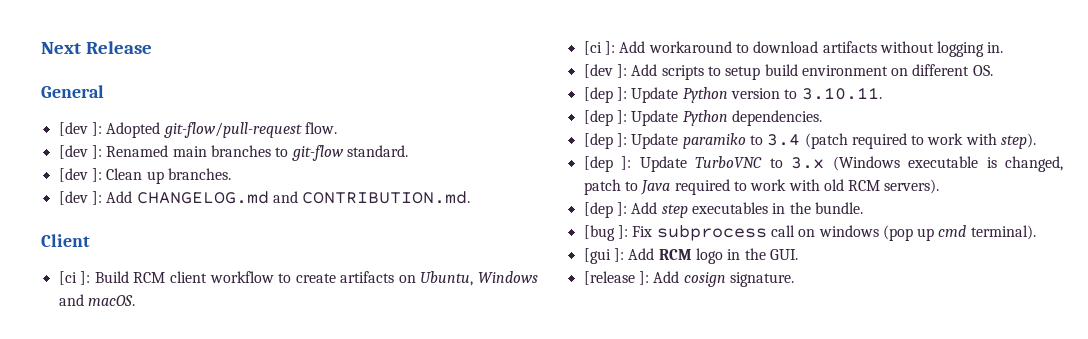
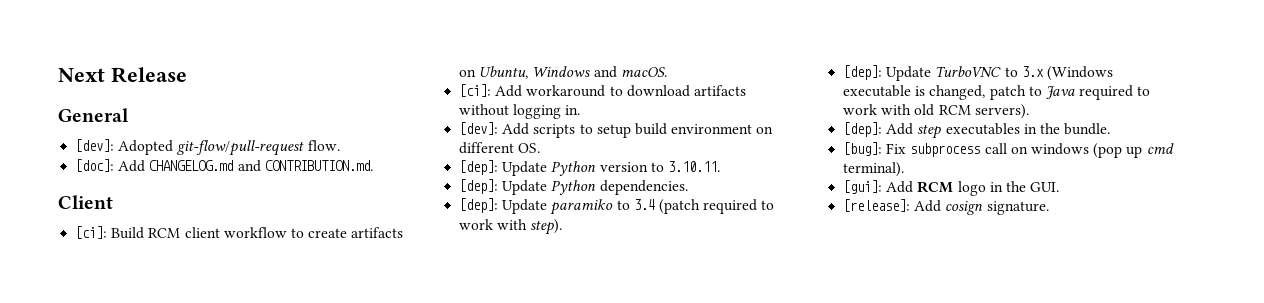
[58,122,102,136] [dev ]: -> [75,139,115,152] [dev]:
[58,145,408,161] [58,168,231,184] [58,191,102,205] [dev ]: Renamed main branches to git-flow standard. // [dev ]: Clean up branches. // [dev ]: -> [75,159,115,172] [doc]:
[58,271,91,285] [ci ]: -> [75,226,108,239] [ci]:
[583,41,615,55] [ci ]: -> [459,84,492,97] [ci]:
[583,64,627,78] [dev ]: -> [459,122,499,135] [dev]:
[583,87,627,103] [dep ]: -> [459,160,499,175] [dep]:
[583,110,627,126] [dep ]: -> [459,179,499,194] [dep]:
[583,133,627,149] [dep ]: -> [459,198,499,213] [dep]:
[583,156,632,172] [dep ]: -> [843,65,883,80] [dep]:
[583,202,627,218] [dep ]: -> [843,122,883,137] [dep]:
[583,225,628,241] [bug ]: -> [843,142,883,156] [bug]:
[583,248,624,264] [gui ]: -> [843,180,883,194] [gui]:
[583,271,649,285] [release ]: -> [843,199,911,212] [release]:

